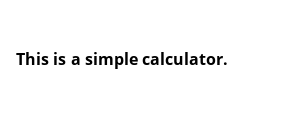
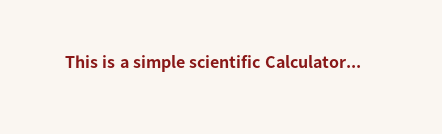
[142,52,229,65] calculator. -> [189,55,361,68] scientific Calculator...

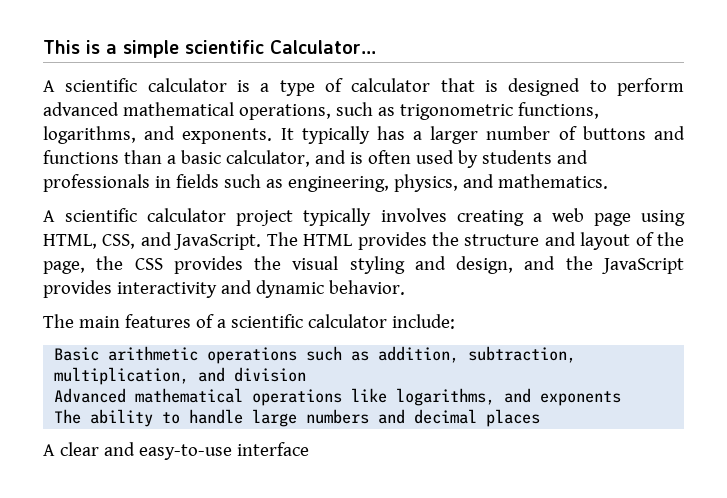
(361, 61) none -> [43,78,684,96] [43,102,599,120] [43,126,685,144] [43,150,588,168] [43,174,608,192] [43,208,686,226] [43,232,684,250] [43,256,684,274] [43,280,405,298] [43,314,455,329] [54,346,577,364] [54,367,307,385] [54,388,622,406] [54,409,541,427] [43,442,309,460] // A scientific calculator is a type of calculator that is designed to perform advanced mathematical operations, such as trigonometric functions, logarithms, and exponents. It typically has a larger number of buttons and functions than a basic calculator, and is often used by students and professionals in fields such as engineering, physics, and mathematics. // A scientific calculator project typically involves creating a web page using HTML, CSS, and JavaScript. The HTML provides the structure and layout of the page, the CSS provides the visual styling and design, and the JavaScript provides interactivity and dynamic behavior. // The main features of a scientific calculator include: // Basic arithmetic operations such as addition, subtraction, multiplication, and division // Advanced mathematical operations like logarithms, and exponents // The ability to handle large numbers and decimal places // A clear and easy-to-use interface

